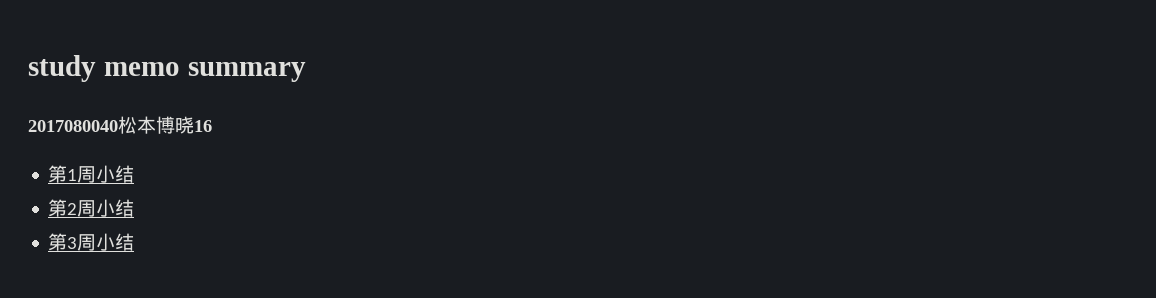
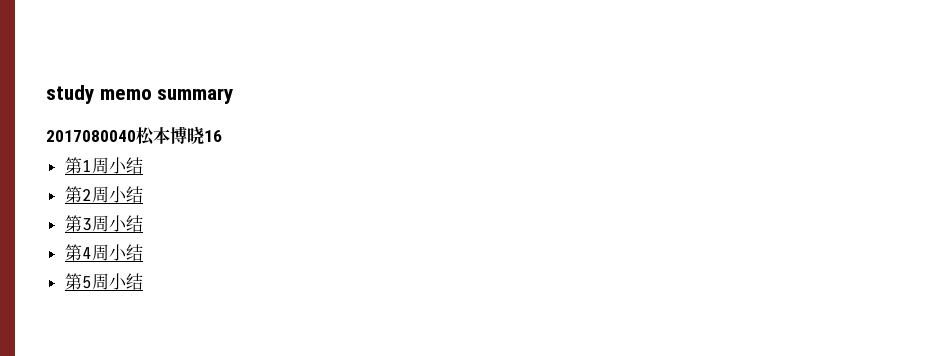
(135, 242) none -> [64,244,143,261] [64,273,143,290] // 第4周小结 // 第5周小结

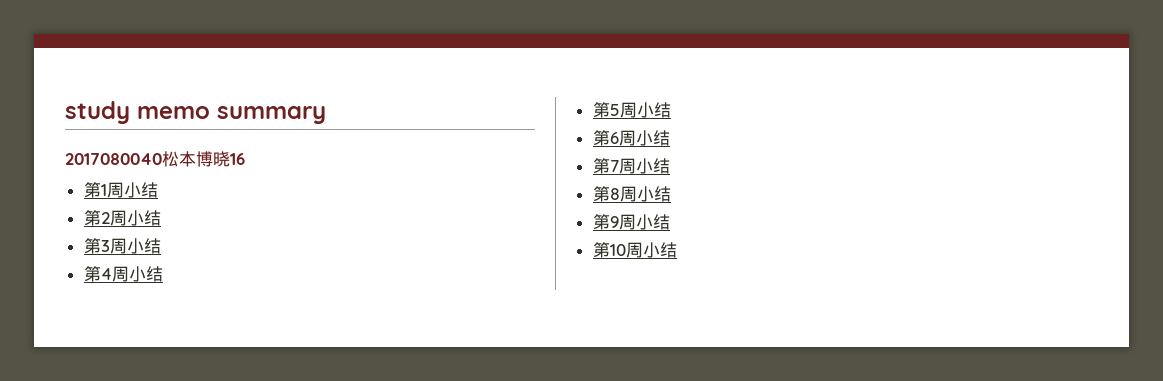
(143, 281) none -> [592,130,670,146] [592,158,670,174] [592,186,671,202] [592,214,670,230] [592,242,677,258] // 第6周小结 // 第7周小结 // 第8周小结 // 第9周小结 // 第10周小结

